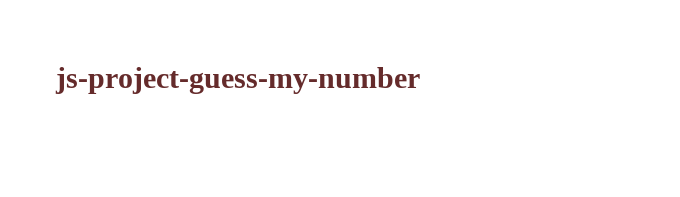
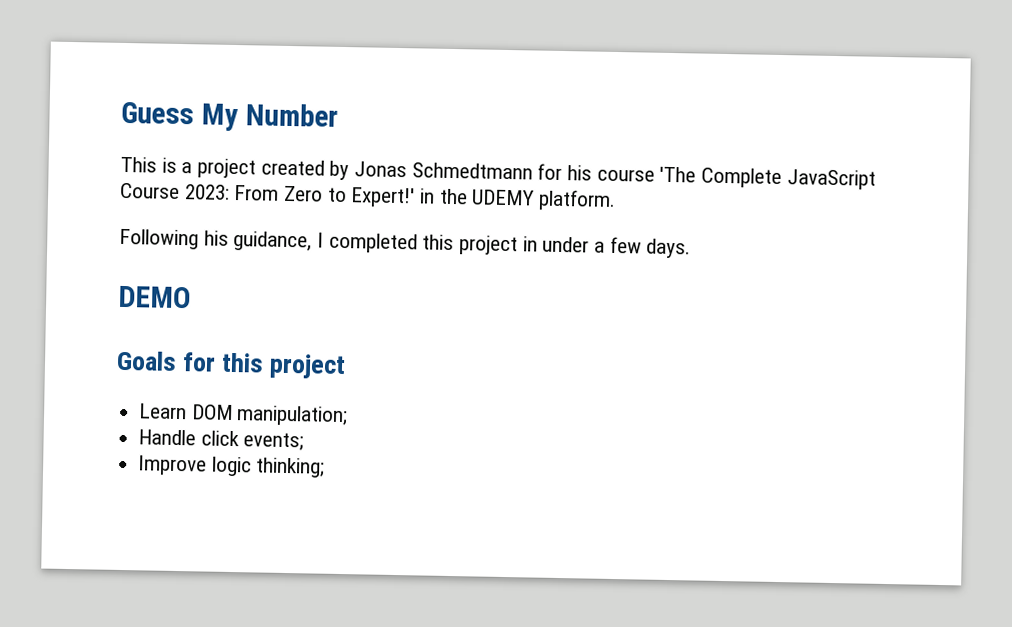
[55,67,420,94] js-project-guess-my-number -> [121,101,338,132] [120,156,876,190] [120,182,617,211] [119,228,692,259] [118,285,191,309] [116,350,347,380] [139,403,349,427] [138,429,305,451] [137,455,326,478] Guess My Number // This is a project created by Jonas Schmedtmann for his course 'The Complete JavaScript Course 2023: From Zero to Expert!' in the UDEMY platform. // Following his guidance, I completed this project in under a few days. // DEMO // Goals for this project // Learn DOM manipulation; // Handle click events; // Improve logic thinking;

